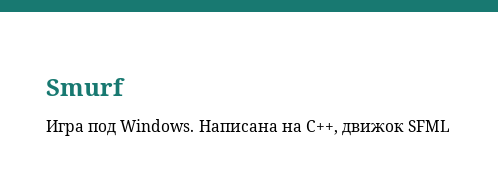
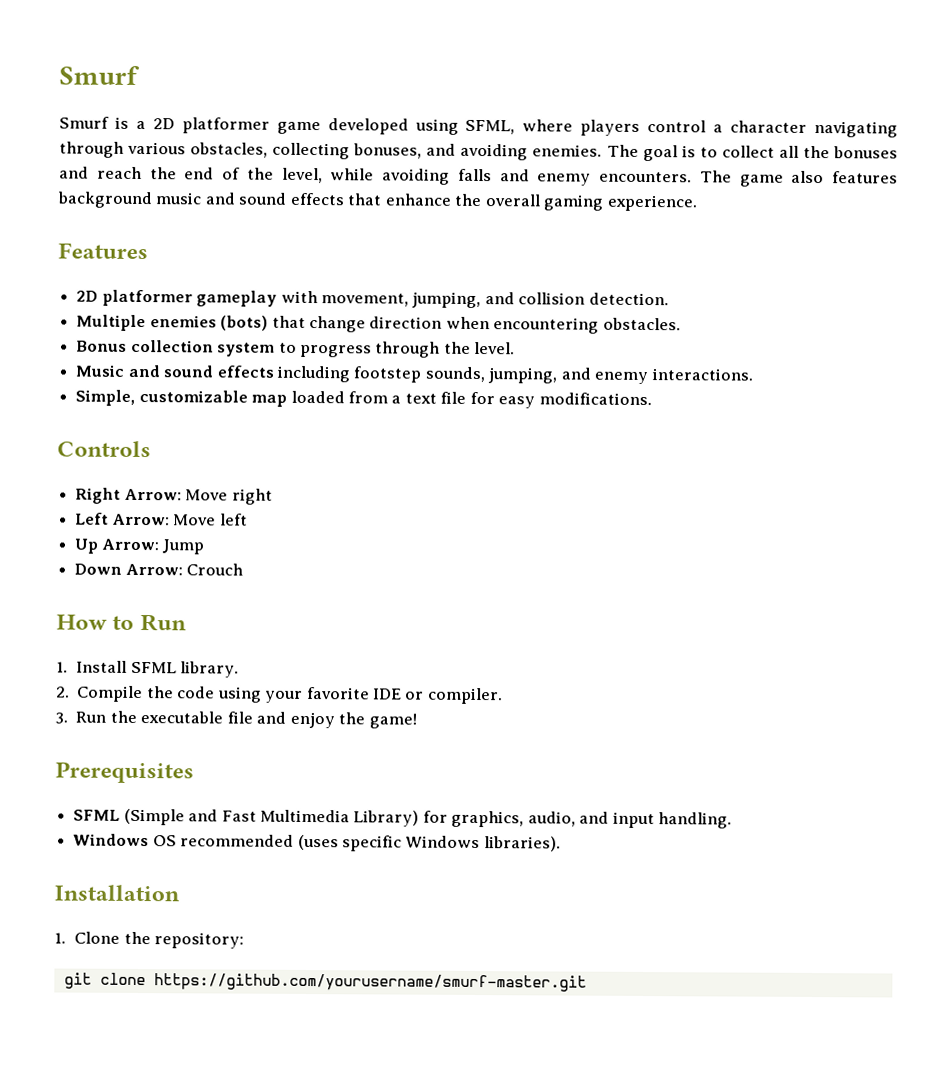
[46,119,451,136] Игра под Windows. Написана на C++, движок SFML -> [59,116,899,138] [59,141,899,162] [59,166,898,187] [57,191,698,212] [58,242,148,260] [76,289,669,309] [76,314,681,334] [76,339,516,358] [75,364,753,385] [75,389,652,409] [57,440,151,458] [75,487,273,505] [75,512,248,526] [74,538,205,555] [74,563,244,576] [56,614,187,632] [56,660,240,678] [56,685,503,705] [55,710,417,729] [55,761,194,784] [73,808,733,829] [73,833,561,852] [54,884,180,902] [54,931,245,949] [63,972,587,992] Smurf is a 2D platformer game developed using SFML, where players control a character navigating through various obstacles, collecting bonuses, and avoiding enemies. The goal is to collect all the bonuses and reach the end of the level, while avoiding falls and enemy encounters. The game also features background music and sound effects that enhance the overall gaming experience. // Features // 2D platformer gameplay with movement, jumping, and collision detection. // Multiple enemies (bots) that change direction when encountering obstacles. // Bonus collection system to progress through the level. // Music and sound effects including footstep sounds, jumping, and enemy interactions. // Simple, customizable map loaded from a text file for easy modifications. // Controls // Right Arrow: Move right // Left Arrow: Move left // Up Arrow: Jump // Down Arrow: Crouch // How to Run // 1. Install SFML library. // 2. Compile the code using your favorite IDE or compiler. // 3. Run the executable file and enjoy the game! // Prerequisites // SFML (Simple and Fast Multimedia Library) for graphics, audio, and input handling. // Windows OS recommended (uses specific Windows libraries). // Installation // 1. Clone the repository: // git clone https://github.com/yourusername/smurf-master.git

